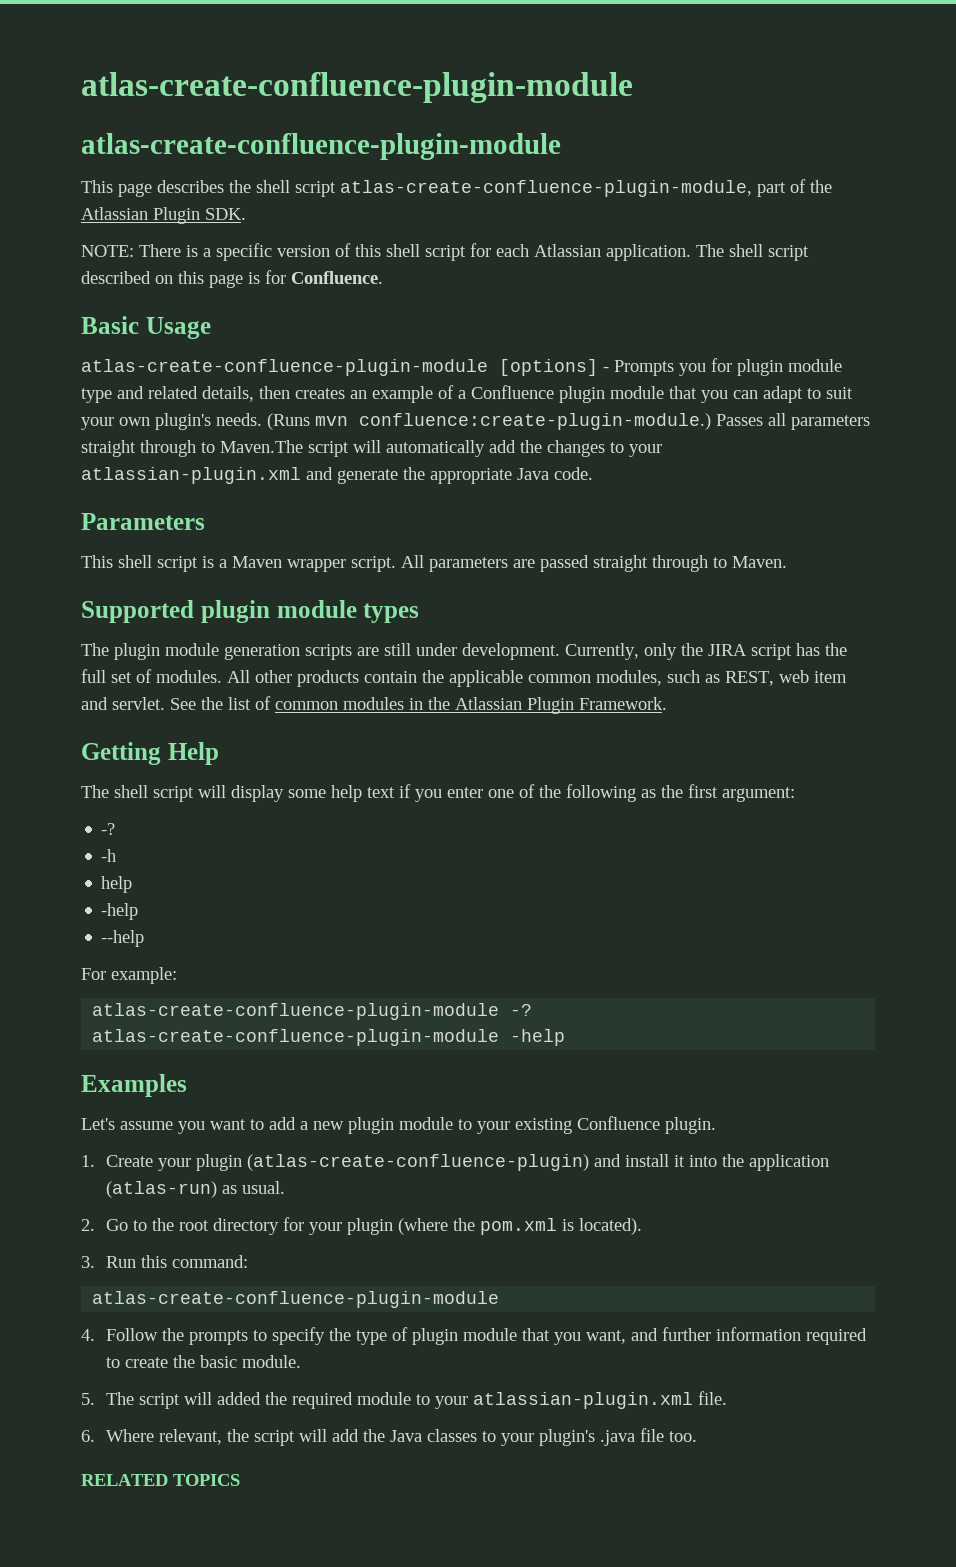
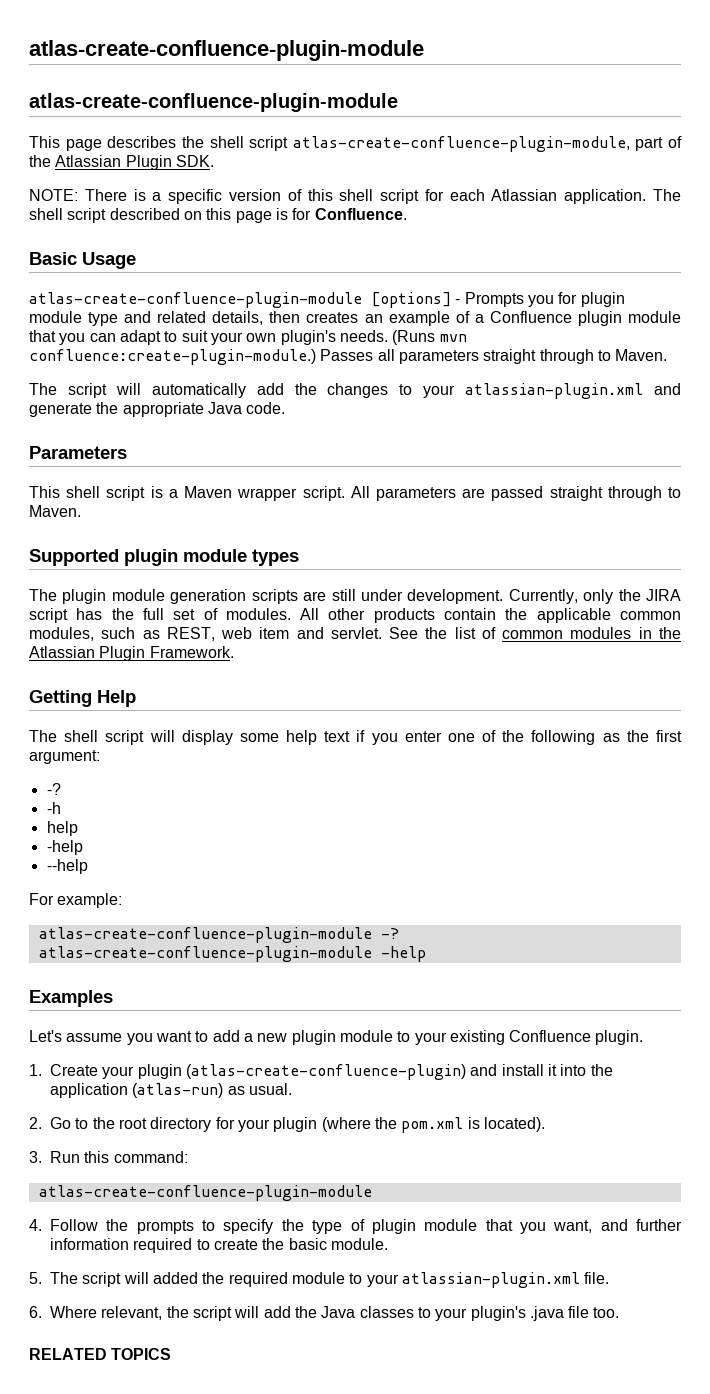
[220,440,303,453] Maven.The -> [615,349,668,361] [29,383,57,395] Maven. // The

